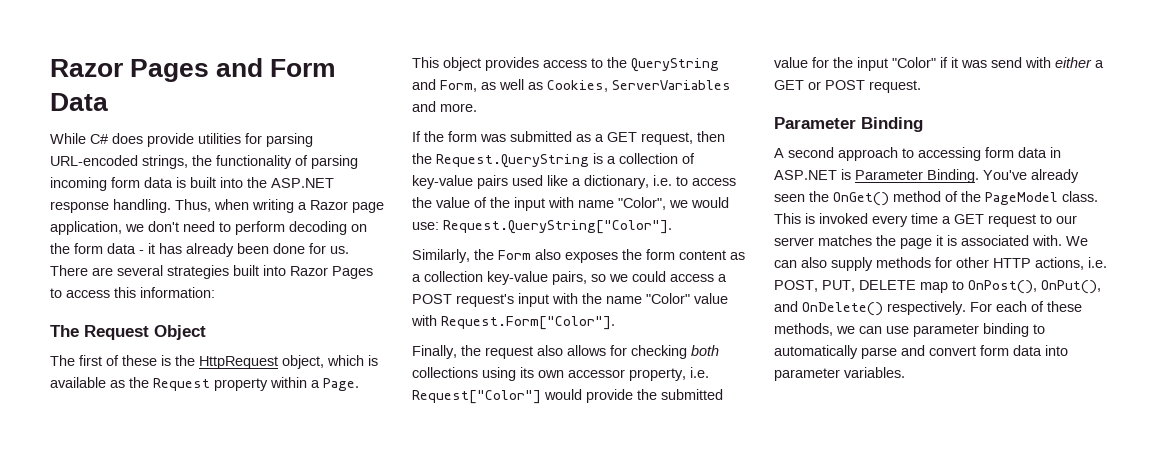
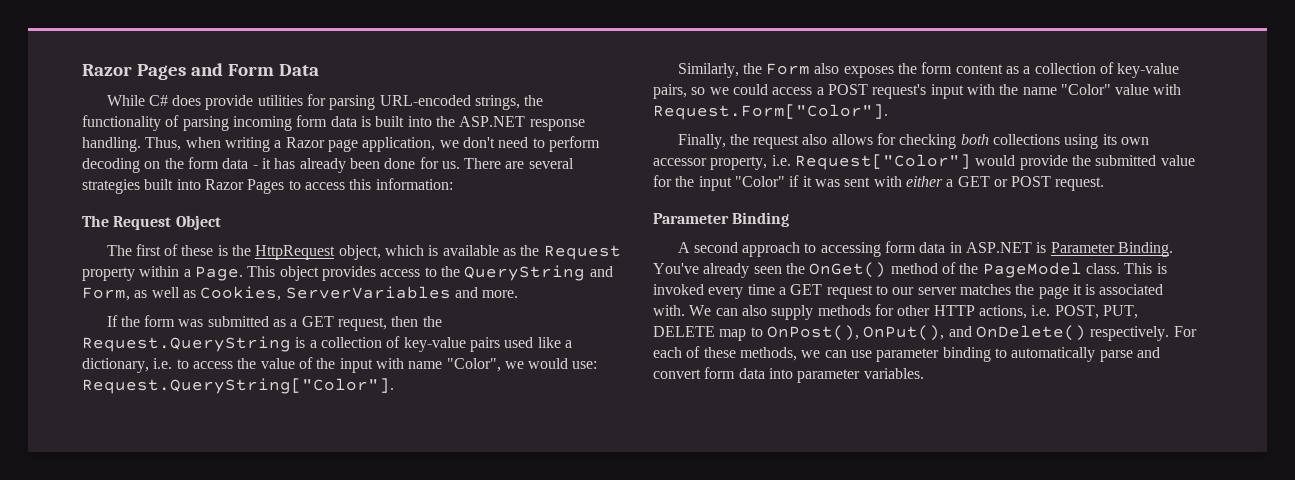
(483, 276) none -> [1100,62,1115,74] of
[991,57,1022,68] send -> [844,177,871,187] sent

